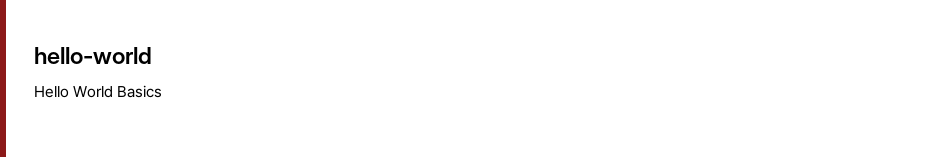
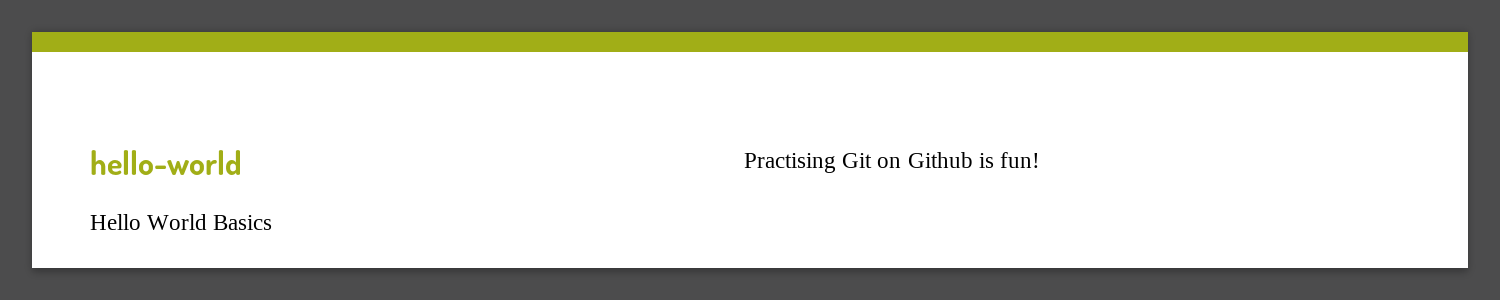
(163, 91) none -> [744,152,1041,173] // Practising Git on Github is fun!

